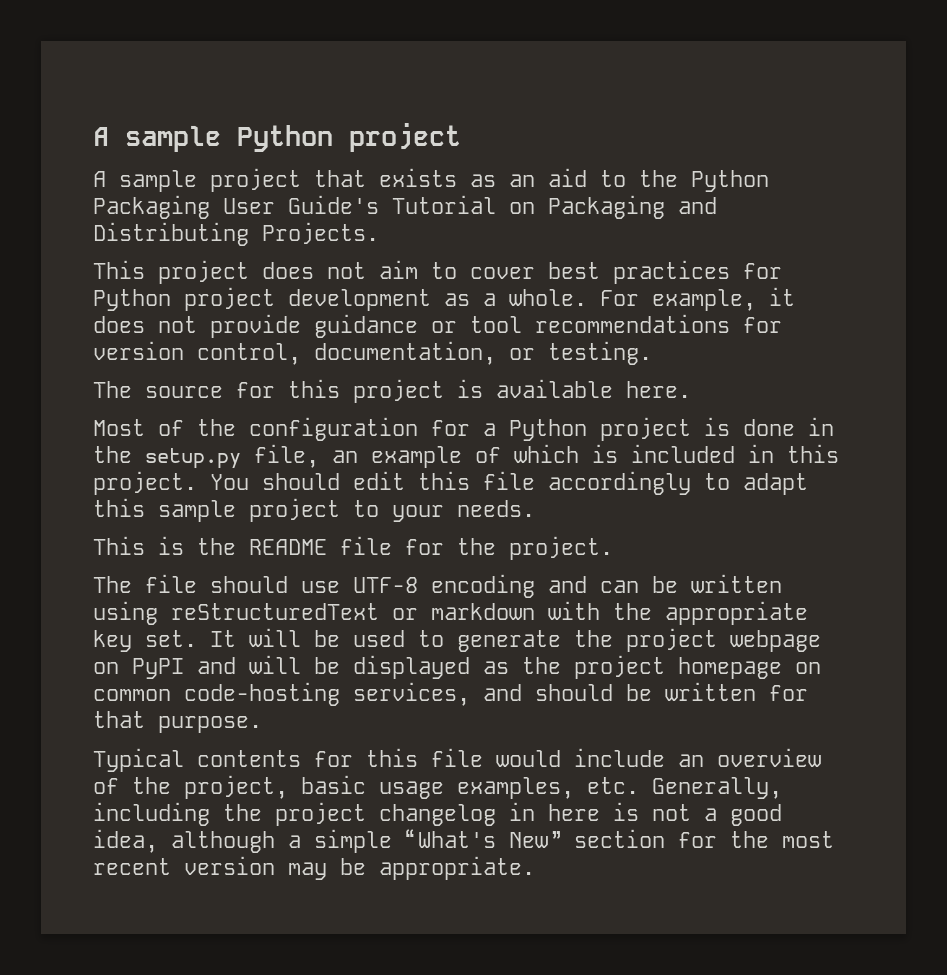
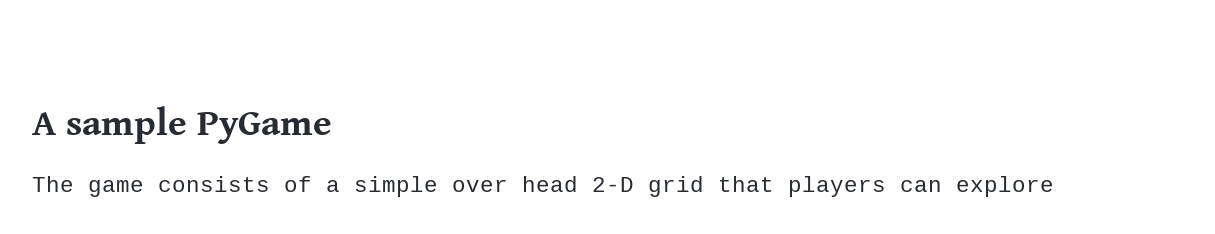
[93,123,461,152] [93,168,769,192] [93,195,717,219] [93,222,379,246] [93,260,782,284] [93,287,795,311] [93,314,782,338] [93,341,652,365] [93,379,691,403] [93,417,834,441] [93,444,839,469] [93,471,808,495] [93,498,535,522] [93,536,613,560] [93,574,782,598] [93,601,808,625] [93,628,821,652] [93,655,821,679] [93,682,808,706] [93,711,262,733] [93,748,821,772] [93,775,782,799] [93,802,782,826] [93,829,834,853] [93,856,535,880] A sample Python project // A sample project that exists as an aid to the Python Packaging User Guide's Tutorial on Packaging and Distributing Projects. // This project does not aim to cover best practices for Python project development as a whole. For example, it does not provide guidance or tool recommendations for version control, documentation, or testing. // The source for this project is available here. // Most of the configuration for a Python project is done in the setup.py file, an example of which is included in this project. You should edit this file accordingly to adapt this sample project to your needs. // This is the README file for the project. // The file should use UTF-8 encoding and can be written using reStructuredText or markdown with the appropriate key set. It will be used to generate the project webpage on PyPI and will be displayed as the project homepage on common code-hosting services, and should be written for that purpose. // Typical contents for this file would include an overview of the project, basic usage examples, etc. Generally, including the project changelog in here is not a good idea, although a simple “What's New” section for the most recent version may be appropriate. -> [32,106,333,144] [32,176,1054,197] A sample PyGame // The game consists of a simple over head 2-D grid that players can explore

